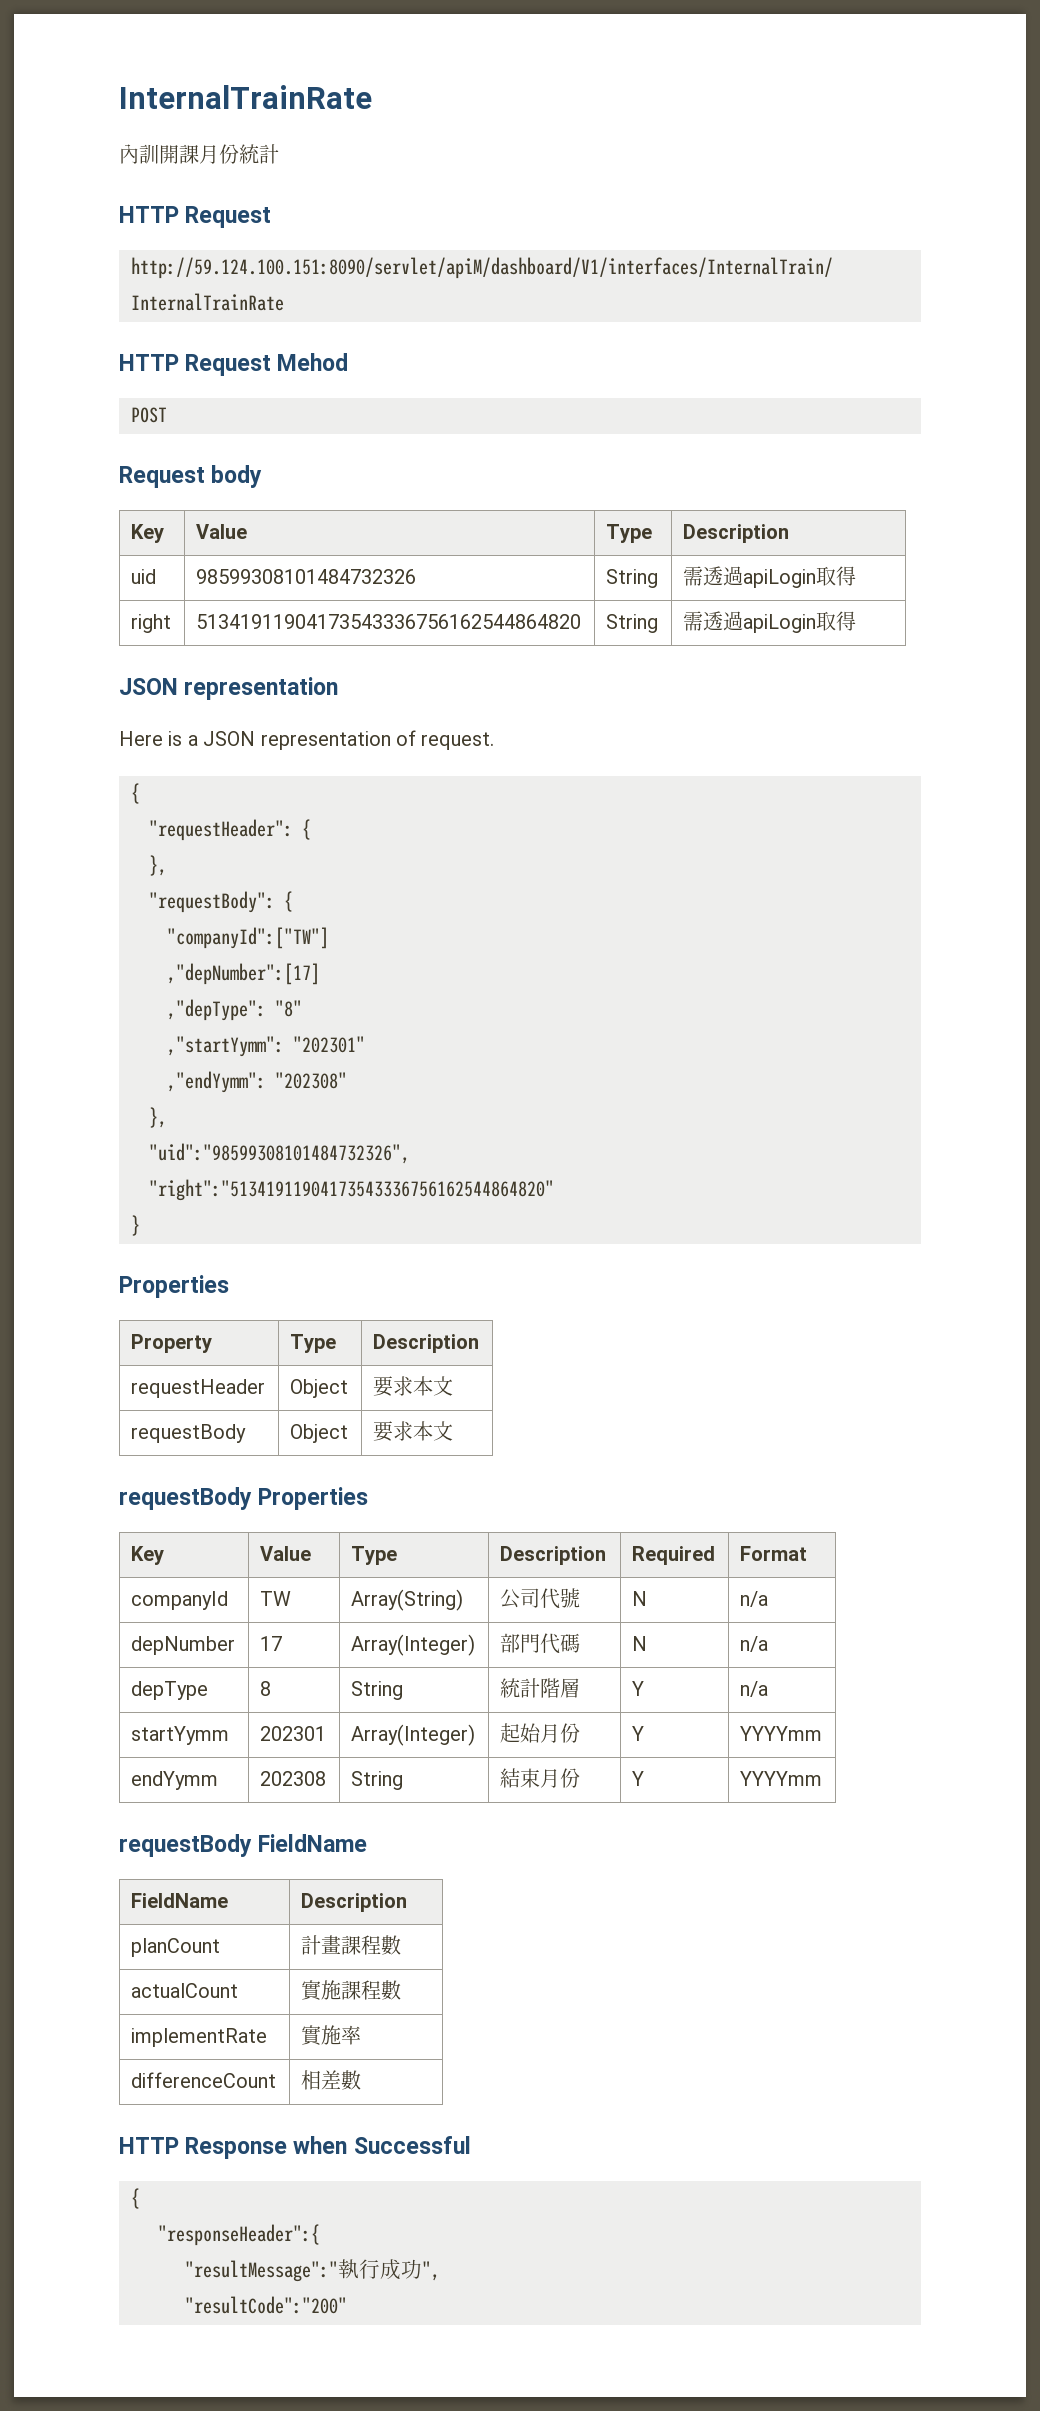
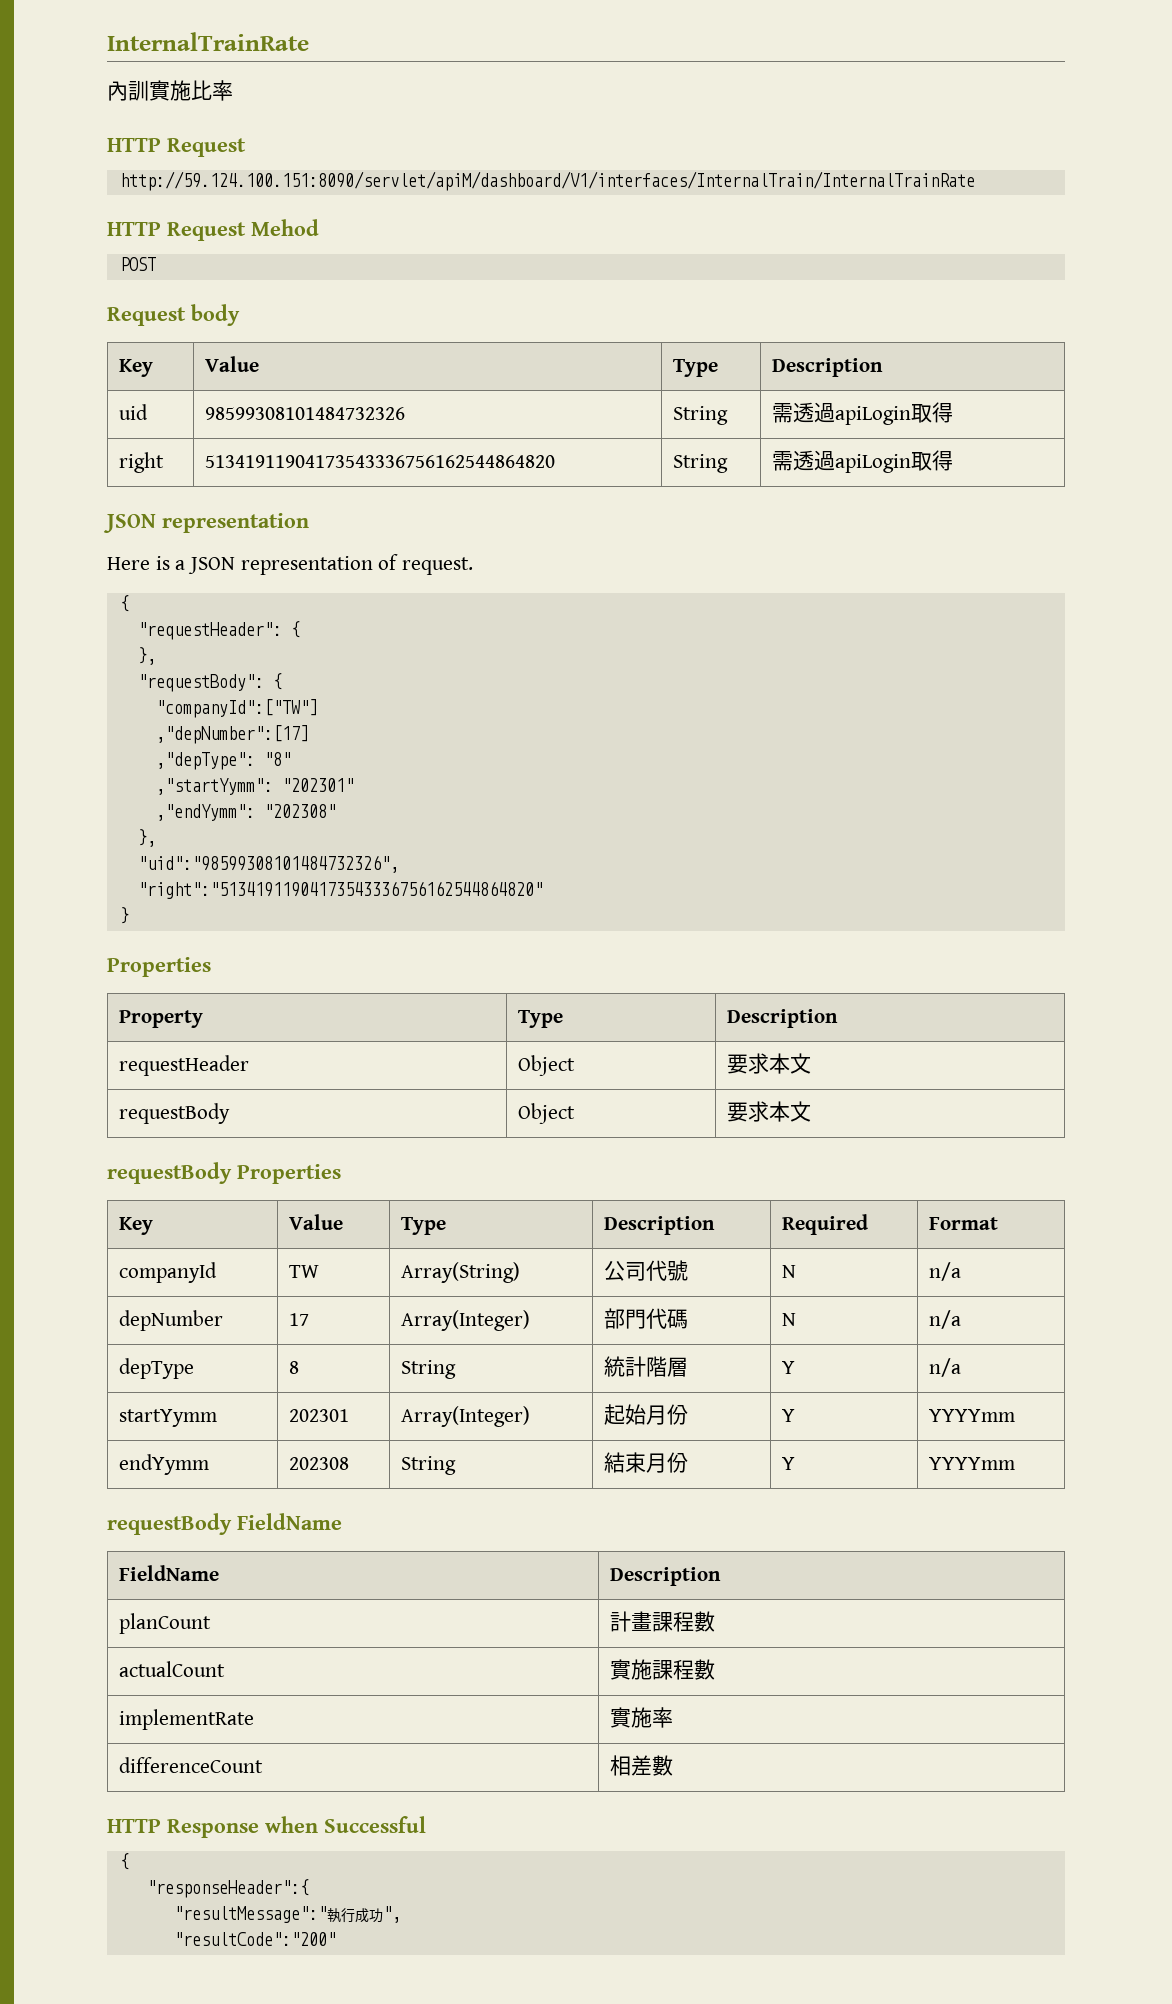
[159,144,279,164] 開課月份統計 -> [149,80,233,101] 實施比率

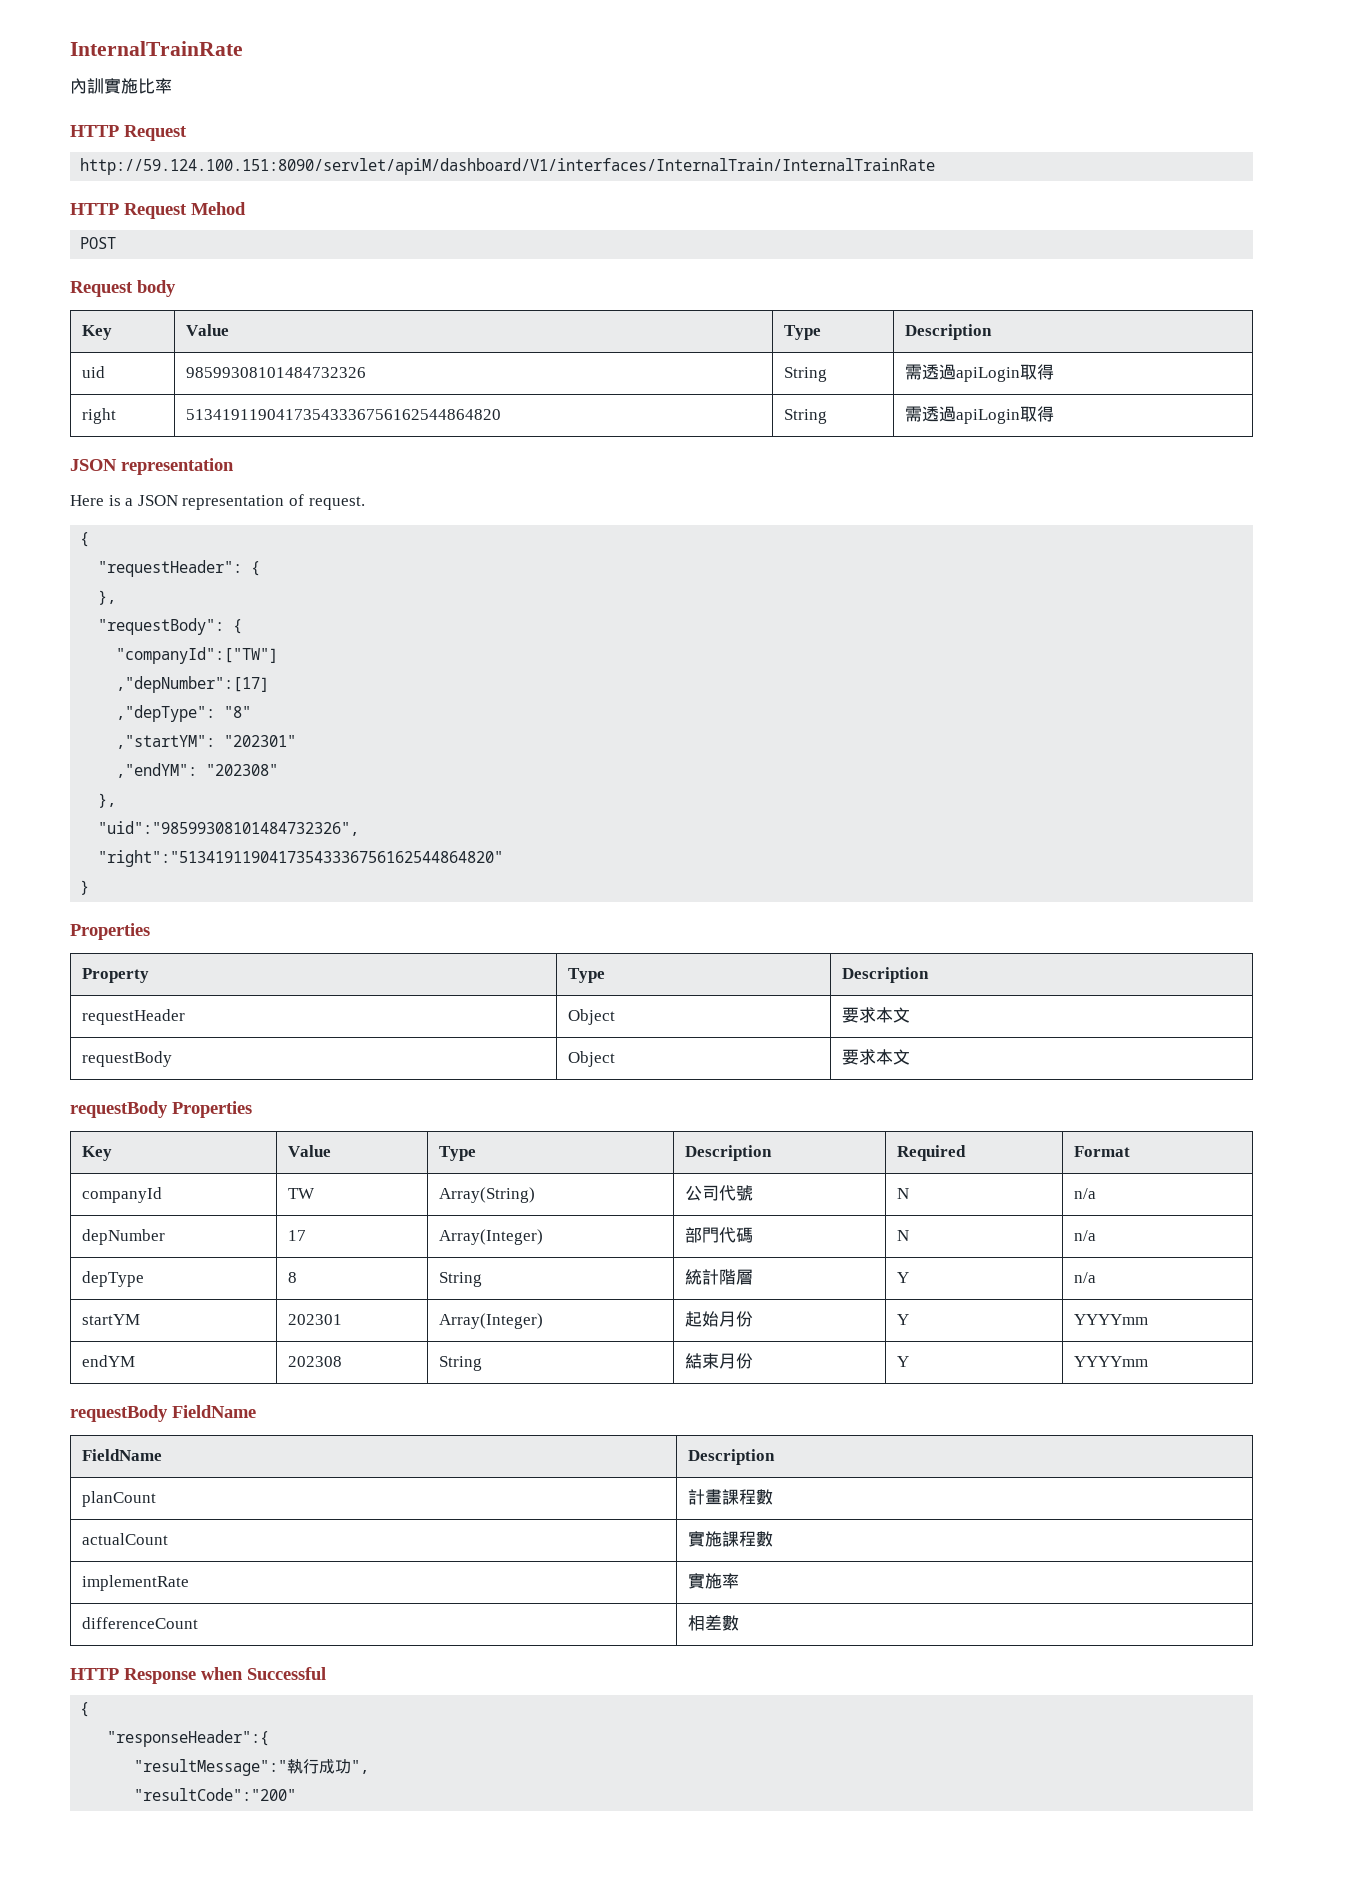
[155,778,273,795] ,"startYymm": -> [116,735,216,749] ,"startYM":
[155,804,255,821] ,"endYymm": -> [116,763,198,778] ,"endYM":
[119,1409,218,1427] startYymm -> [82,1314,141,1325] startYM
[119,1454,210,1475] endYymm -> [82,1355,136,1367] endYM

